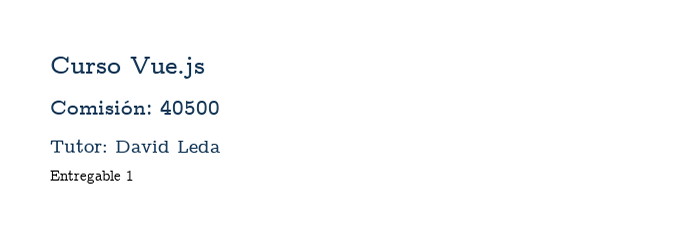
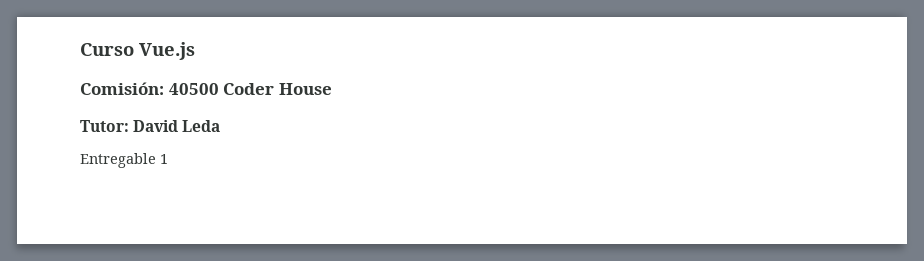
(221, 107) none -> [223,83,332,95] Coder House

